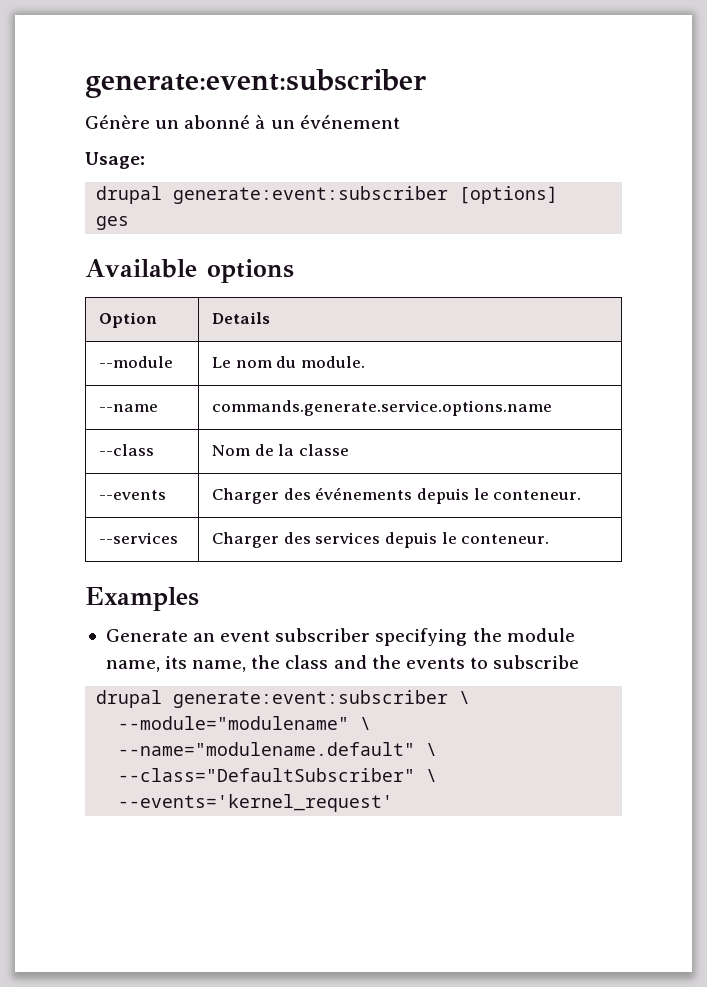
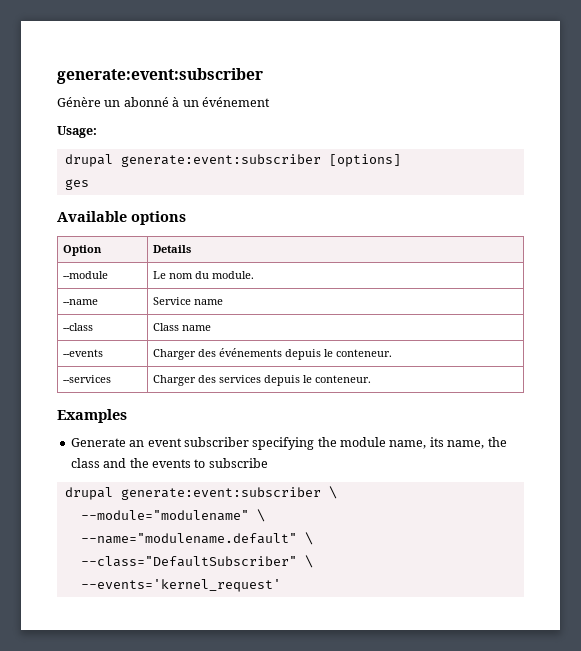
[212,400,553,416] commands.generate.service.options.name -> [153,297,224,305] Service name
[212,444,350,456] Nom de la classe -> [153,323,212,331] Class name

